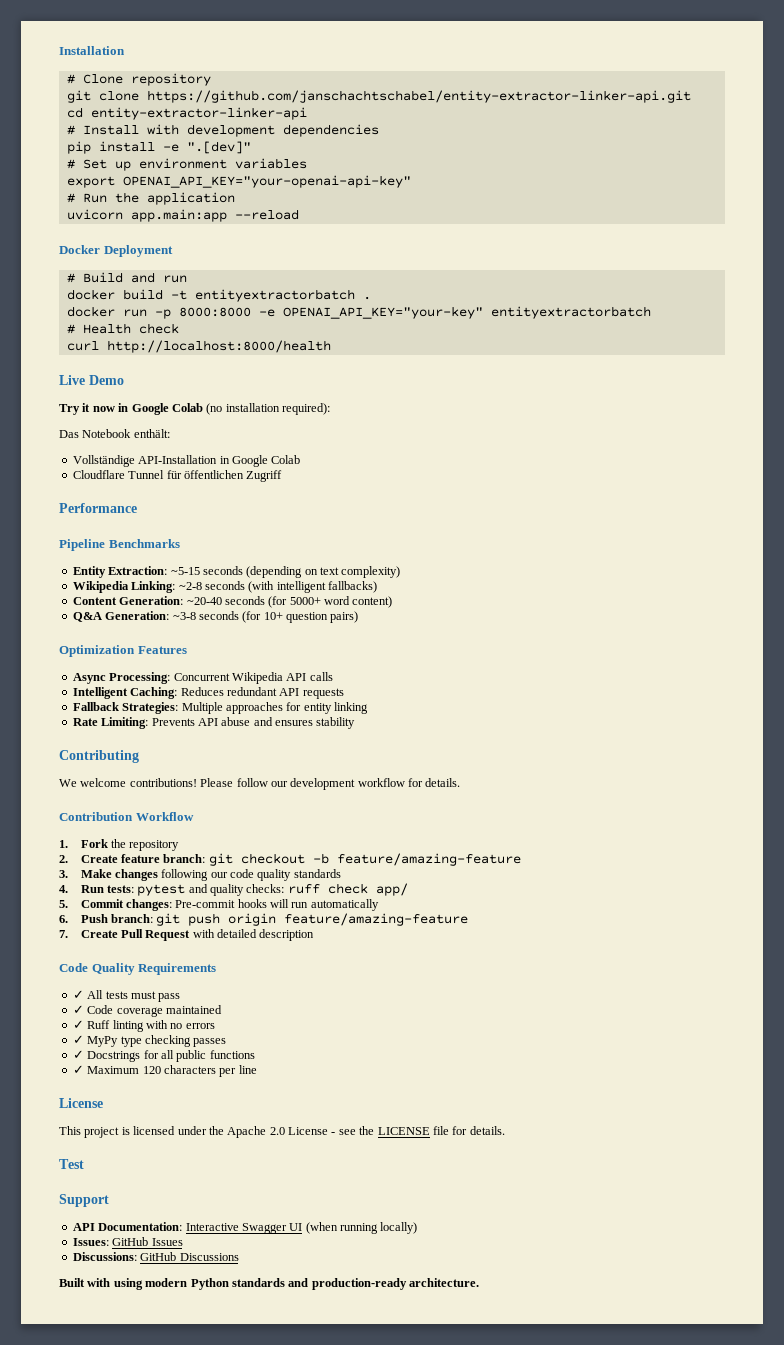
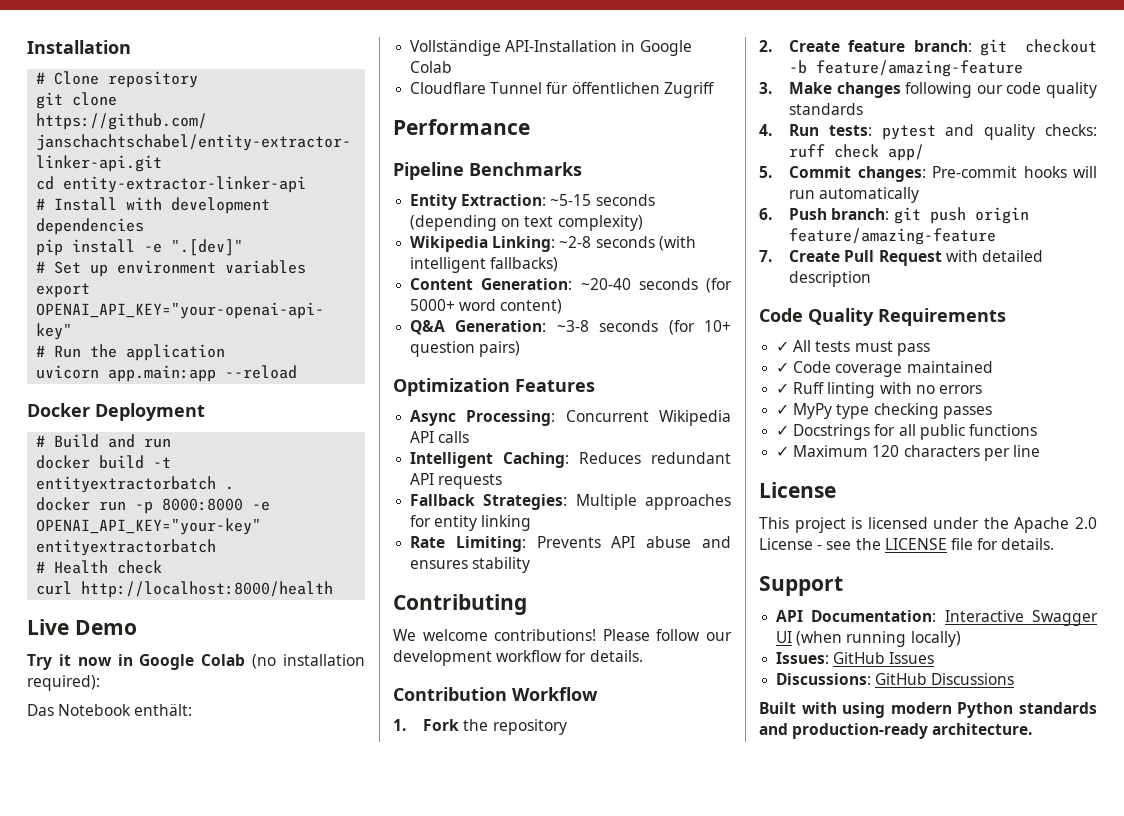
[59,1159,84,1169] // Test -> (1055, 544) none

